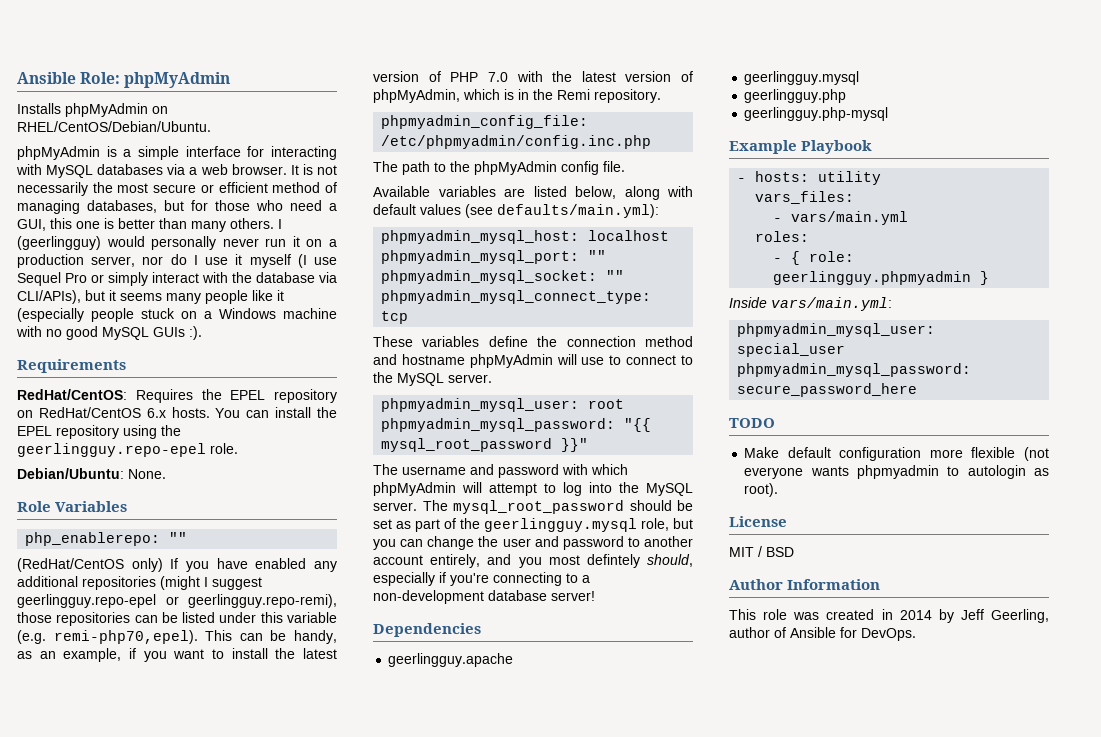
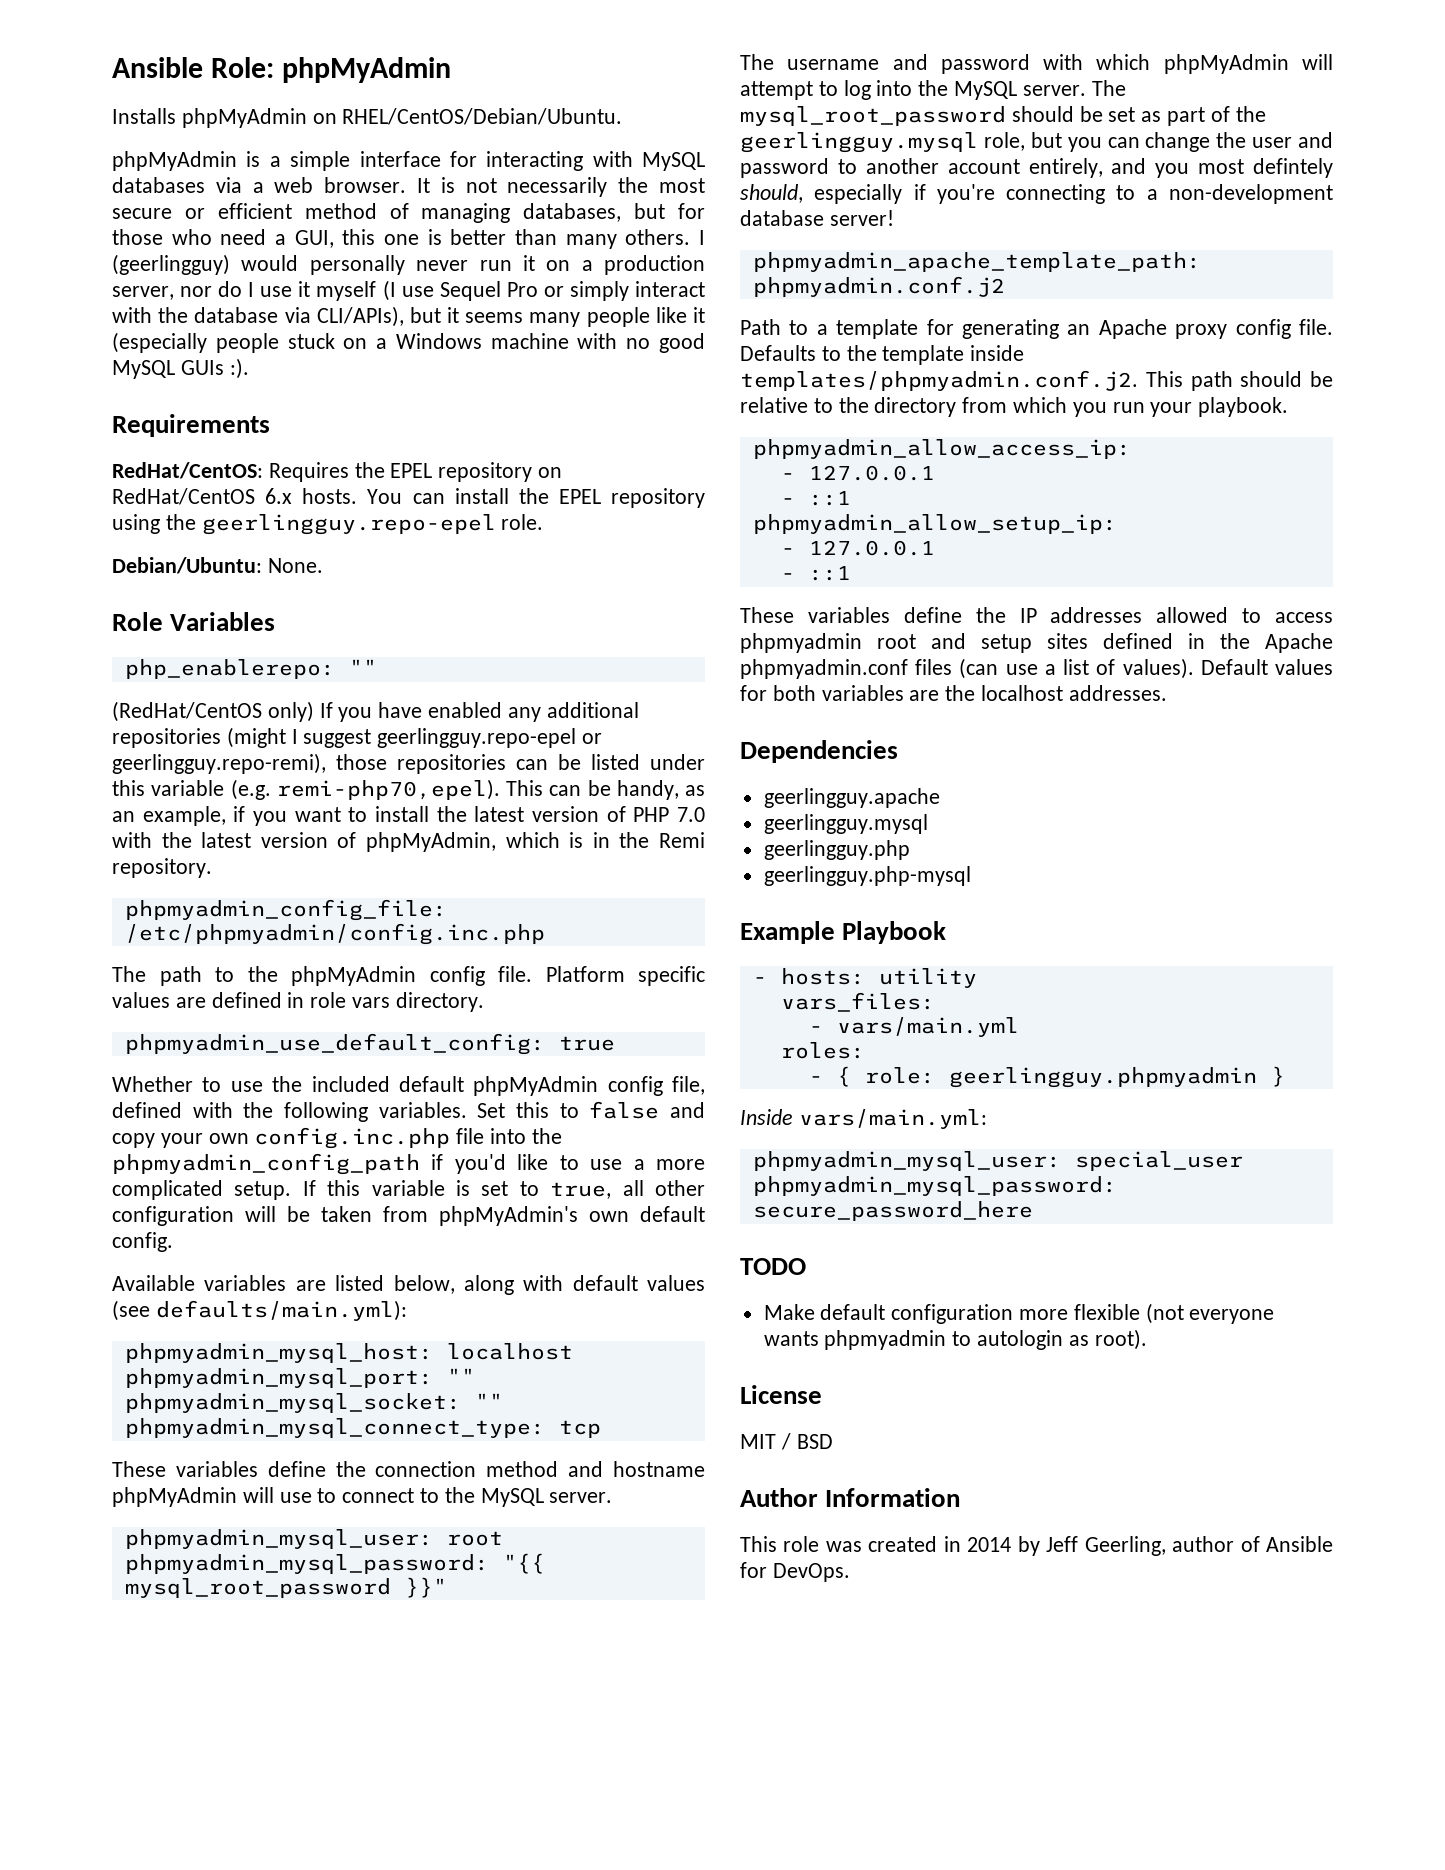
(625, 166) none -> [545,966,705,986] [112,992,484,1012] [124,1033,615,1055] [112,1076,705,1096] [112,1101,706,1122] [112,1127,562,1149] [112,1153,706,1175] [112,1180,705,1200] [112,1206,705,1226] [112,1232,173,1252] Platform specific values are defined in role vars directory. // phpmyadmin_use_default_config: true // Whether to use the included default phpMyAdmin config file, defined with the following variables. Set this to false and copy your own config.inc.php file into the phpmyadmin_config_path if you'd like to use a more complicated setup. If this variable is set to true, all other configuration will be taken from phpMyAdmin's own default config.
(595, 596) none -> [752,252,1201,272] [752,276,1005,297] [740,319,1333,339] [740,345,1025,365] [740,370,1333,391] [740,397,1289,417] [752,439,1131,459] [780,465,935,481] [780,491,851,506] [752,514,1117,534] [780,540,935,556] [780,566,851,581] [740,607,1333,623] [740,633,1333,653] [740,658,1333,679] [740,685,1167,701] // phpmyadmin_apache_template_path: phpmyadmin.conf.j2 // Path to a template for generating an Apache proxy config file. Defaults to the template inside templates/phpmyadmin.conf.j2. This path should be relative to the directory from which you run your playbook. // phpmyadmin_allow_access_ip: // - 127.0.0.1 // - ::1 // phpmyadmin_allow_setup_ip: // - 127.0.0.1 // - ::1 // These variables define the IP addresses allowed to access phpmyadmin root and setup sites defined in the Apache phpmyadmin.conf files (can use a list of values). Default values for both variables are the localhost addresses.

